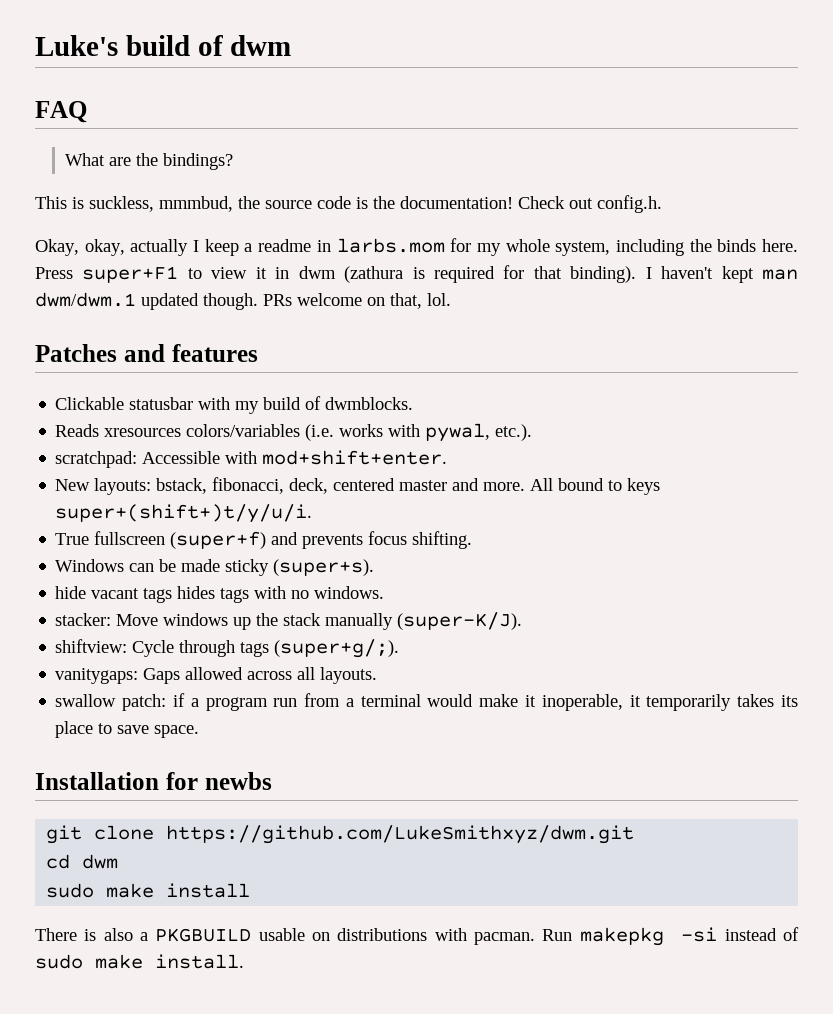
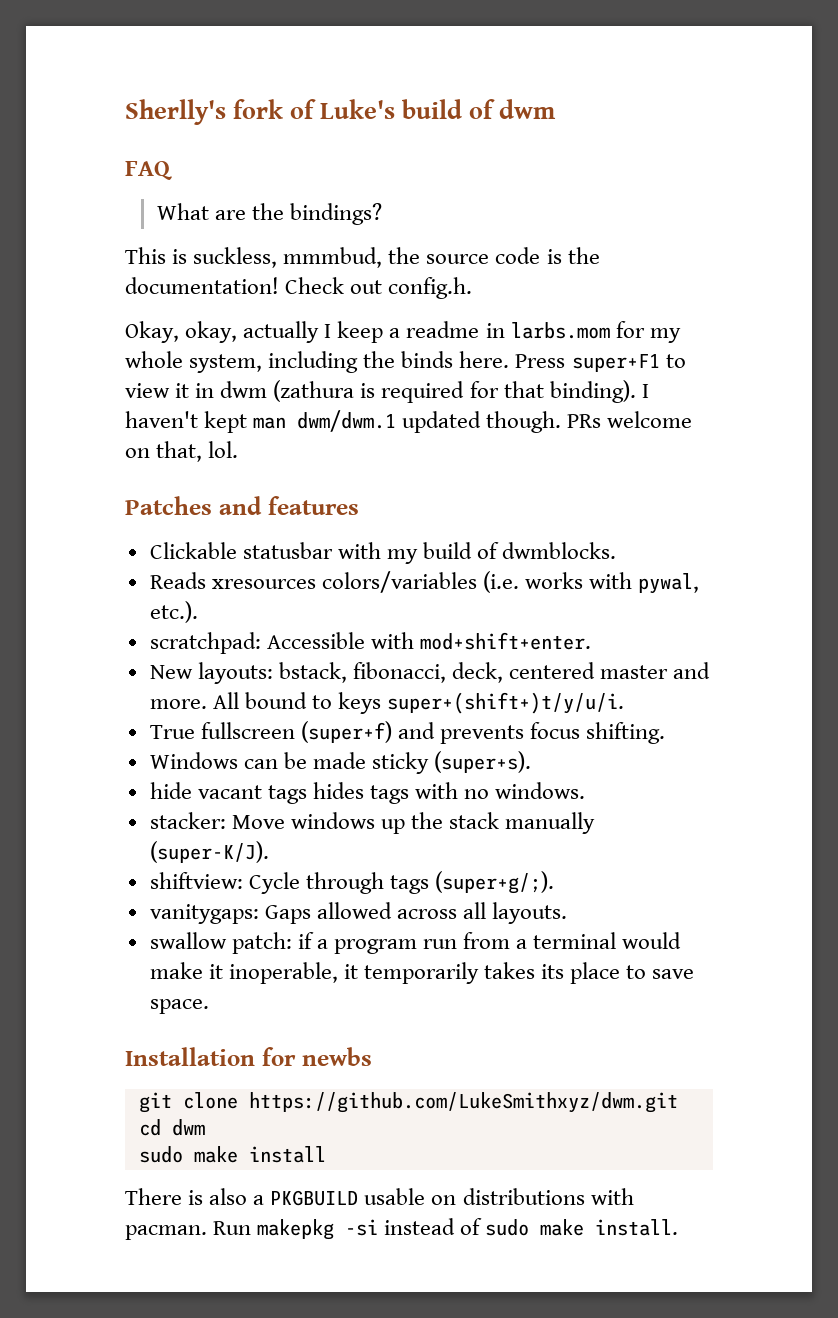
(35, 45) none -> [125,99,317,125] Sherlly's fork of

